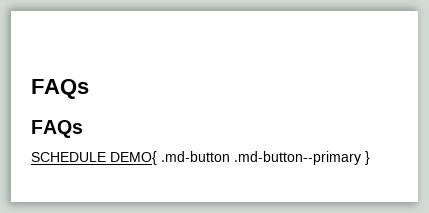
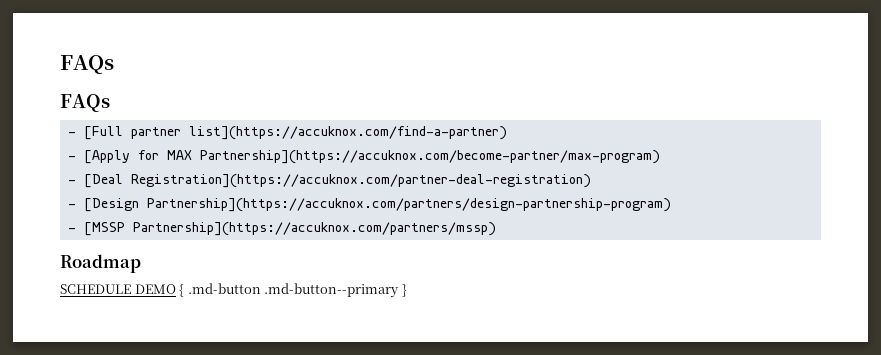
(83, 129) none -> [67,126,507,140] [67,150,660,164] [67,174,591,188] [67,198,671,212] [67,222,496,236] [60,254,141,273] // - [Full partner list](https://accuknox.com/find-a-partner) // - [Apply for MAX Partnership](https://accuknox.com/become-partner/max-program) // - [Deal Registration](https://accuknox.com/partner-deal-registration) // - [Design Partnership](https://accuknox.com/partners/design-partnership-program) // - [MSSP Partnership](https://accuknox.com/partners/mssp) // Roadmap
[110,151,157,165] DEMO{ -> [134,284,185,297] DEMO {

